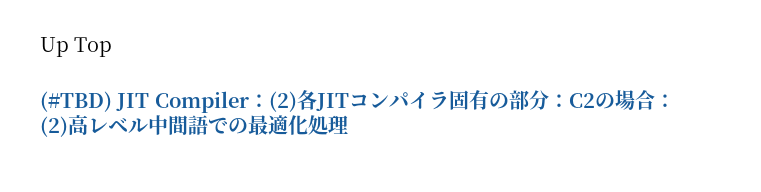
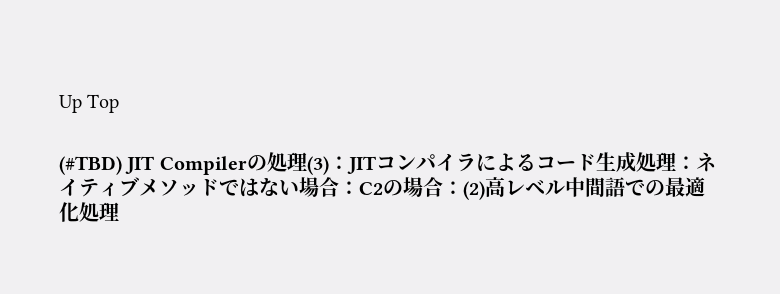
[248,90,317,112] ：(2)各 -> [246,152,349,175] の処理(3)：
[448,90,549,110] 固有の部分 -> [475,152,716,172] [59,177,339,197] によるコード生成処理：ネイティブメソッドではない場合

